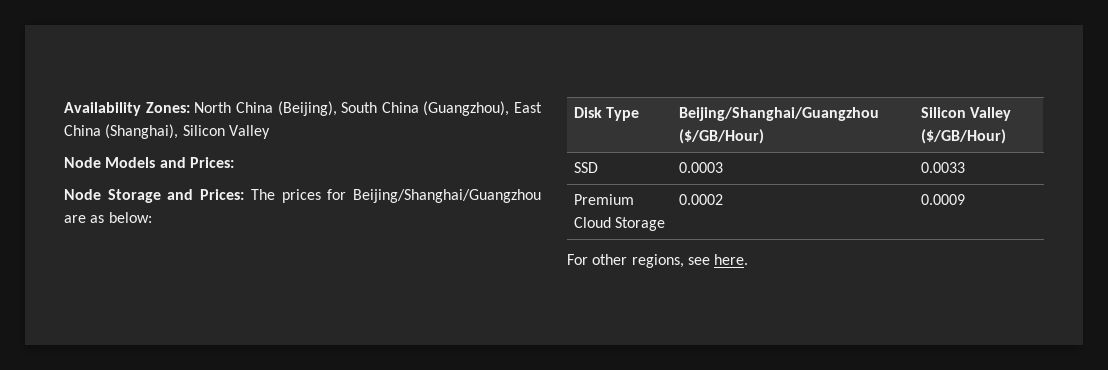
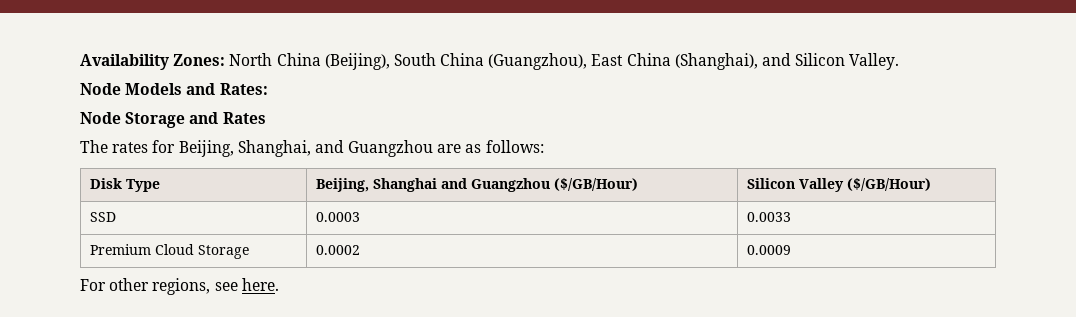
[182,125,270,139] Silicon Valley -> [762,53,900,70] and Silicon Valley.
[189,157,234,168] Prices: -> [219,83,268,95] Rates:
[200,189,541,203] Prices: The prices for Beijing/Shanghai/Guangzhou -> [222,112,266,124] [80,140,434,157] Rates // The rates for Beijing, Shanghai, and Guangzhou
[108,212,152,223] below: -> [485,140,544,153] follows:
[678,107,879,121] Beijing/Shanghai/Guangzhou -> [315,178,550,192] Beijing, Shanghai and Guangzhou

